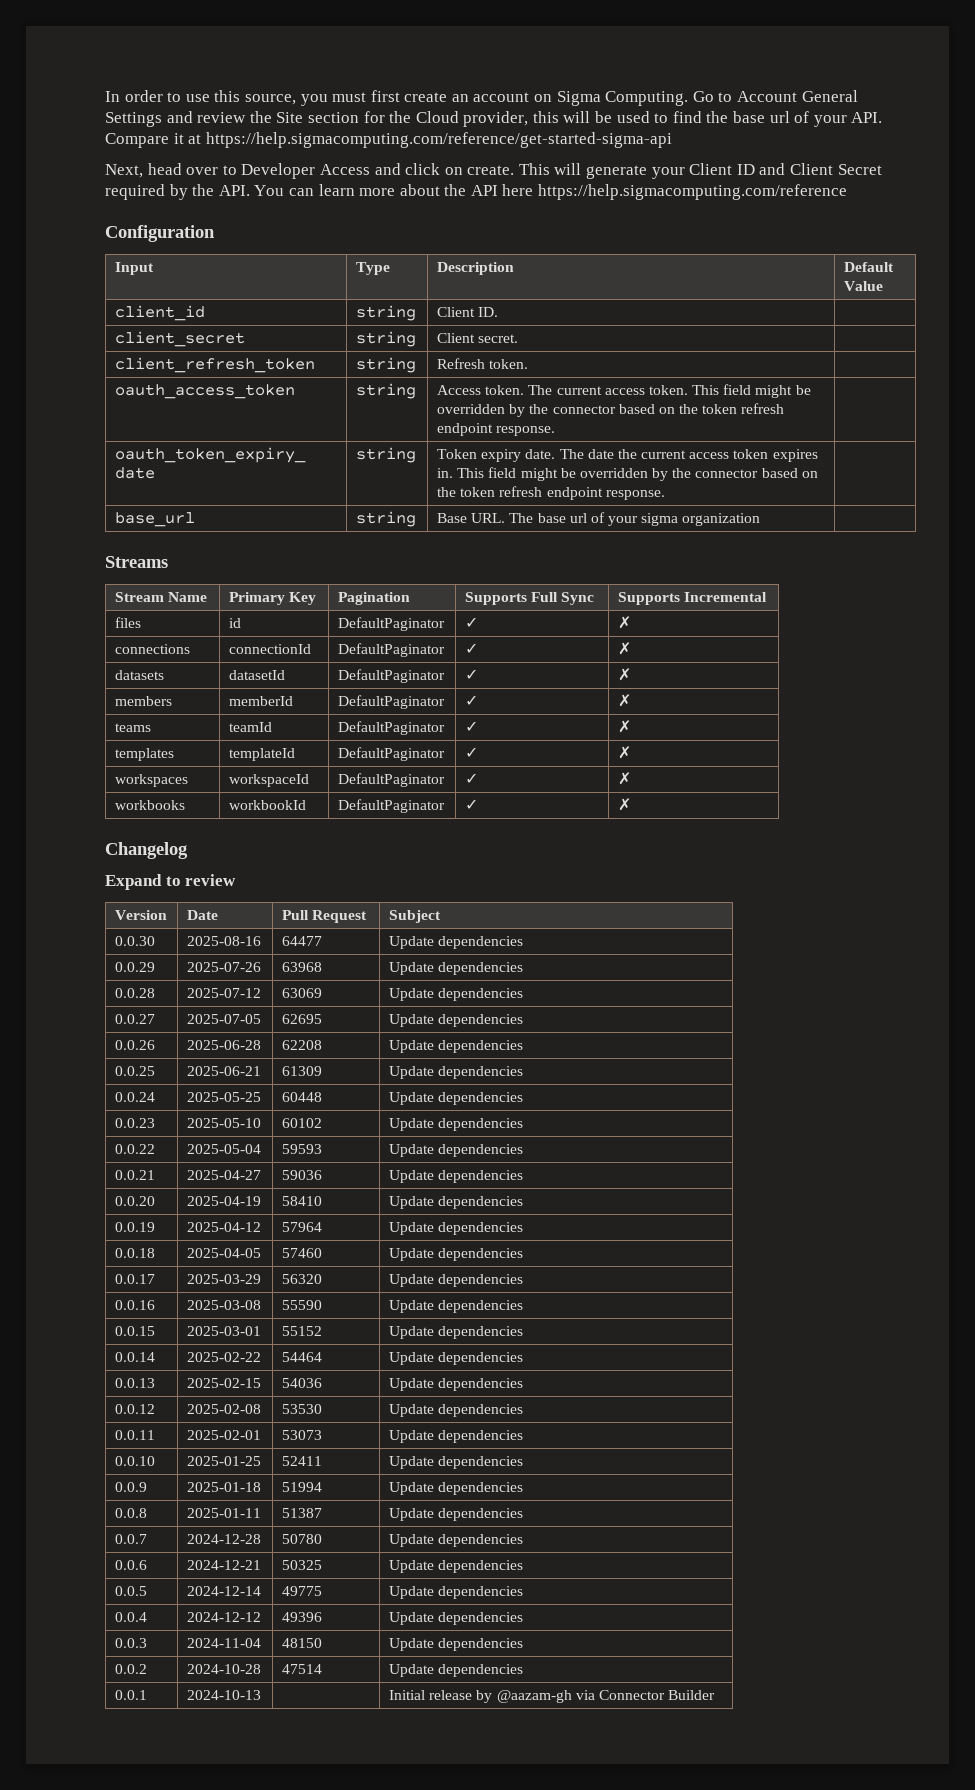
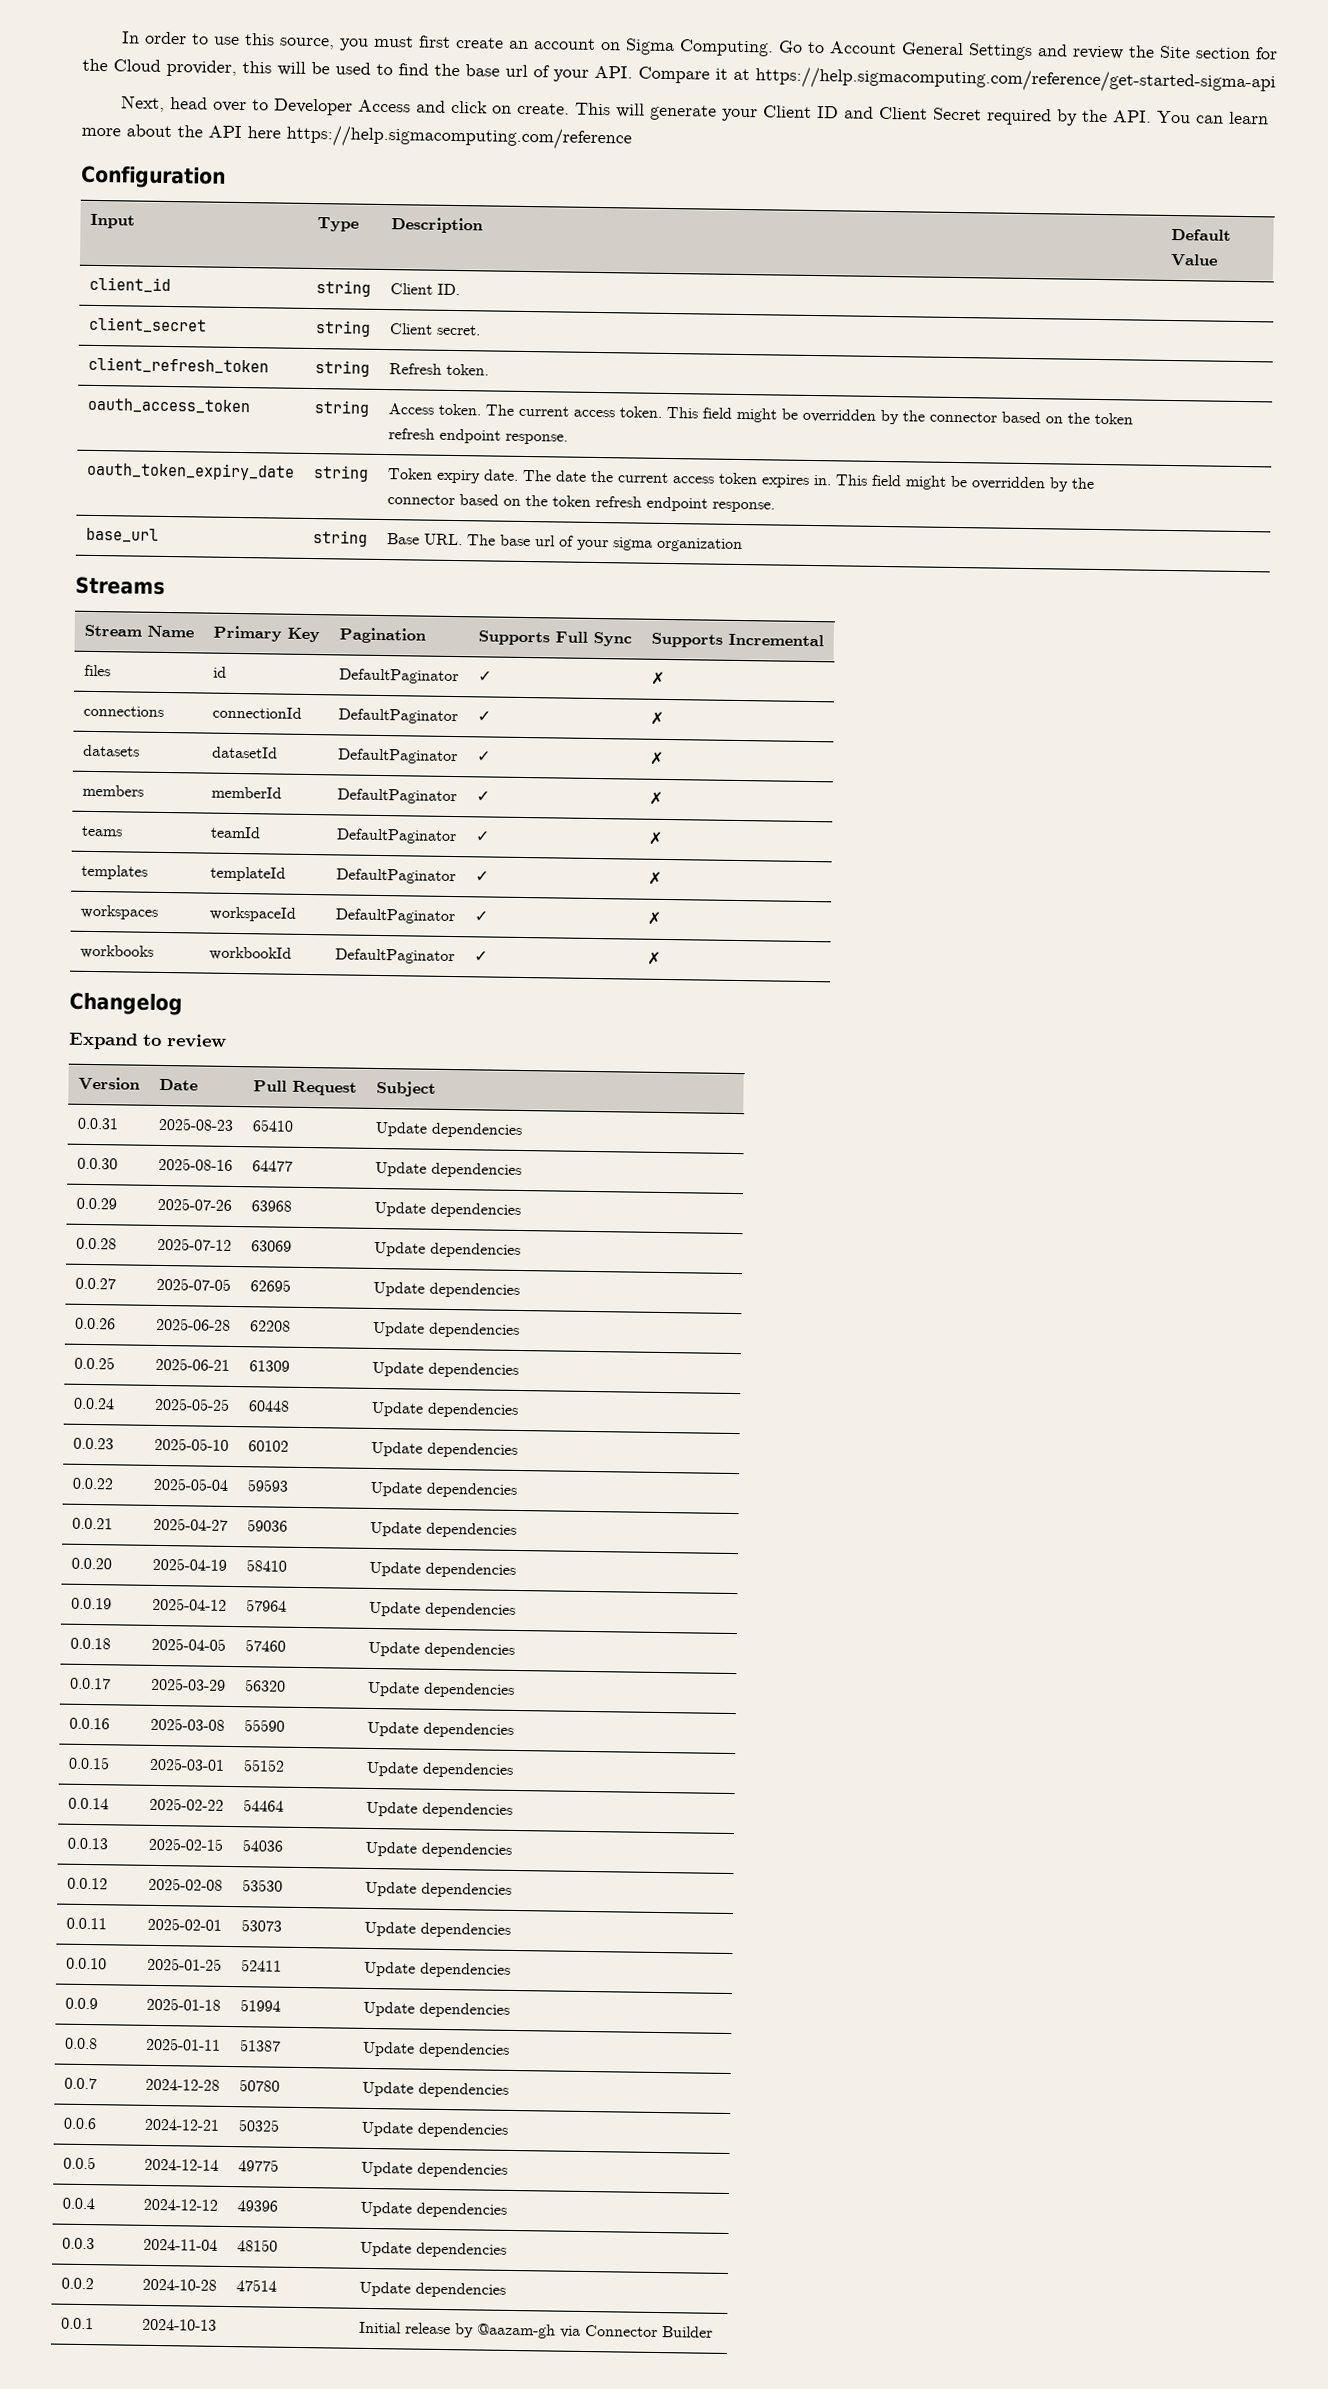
(441, 916) none -> [76,1117,119,1130] [157,1117,234,1131] [251,1119,294,1132] [374,1121,522,1139] // 0.0.31 | 2025-08-23 | 65410 | Update dependencies

